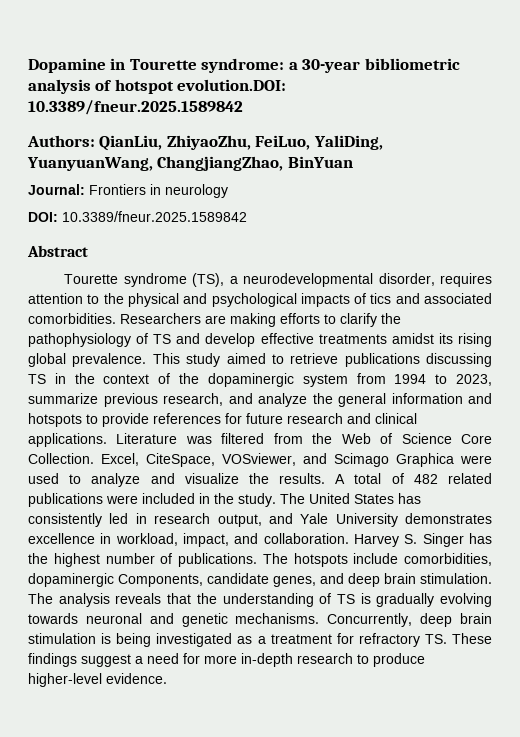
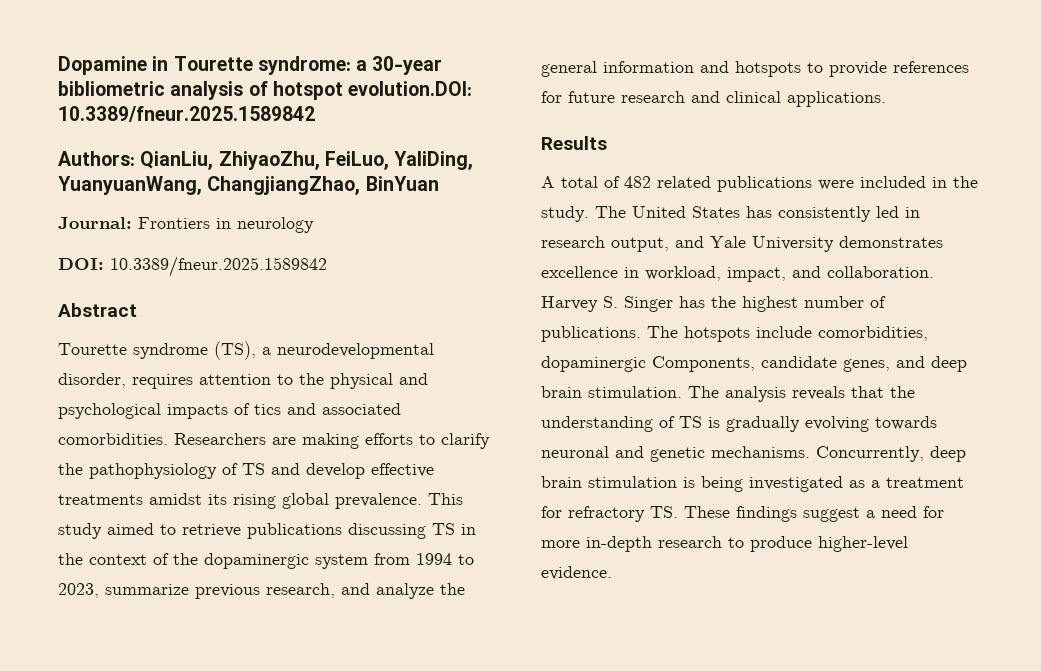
[116,433,493,444] [28,453,492,467] [28,473,326,487] Literature was filtered from the Web of Science Core Collection. Excel, CiteSpace, VOSviewer, and Scimago Graphica were used to analyze and visualize the results. -> [541,136,607,150] // Results //

